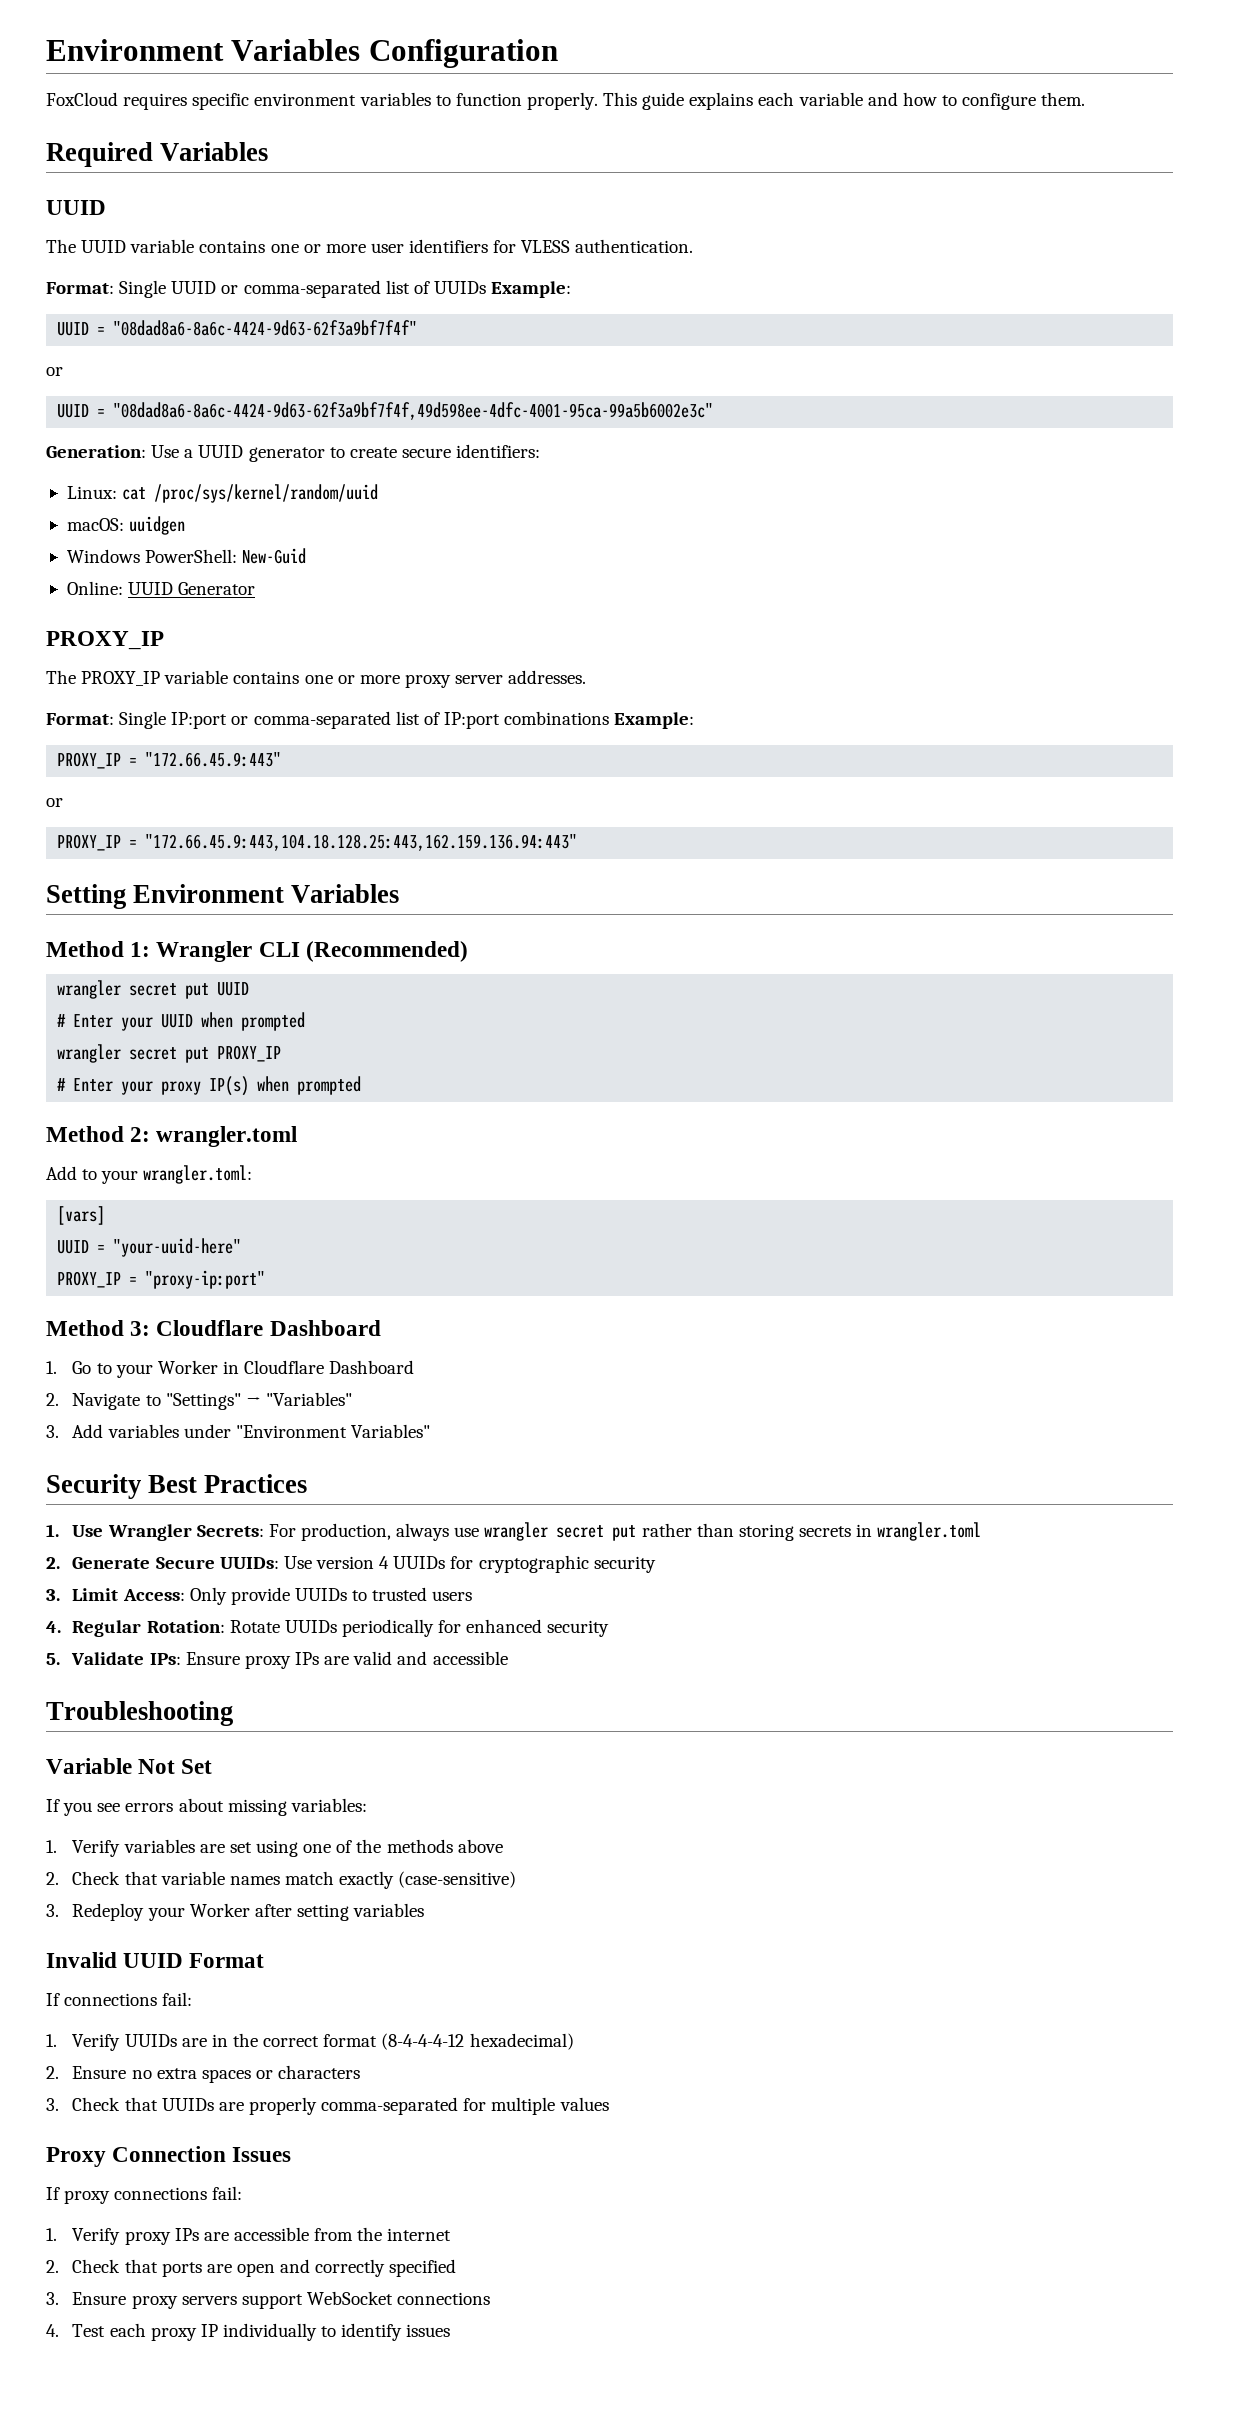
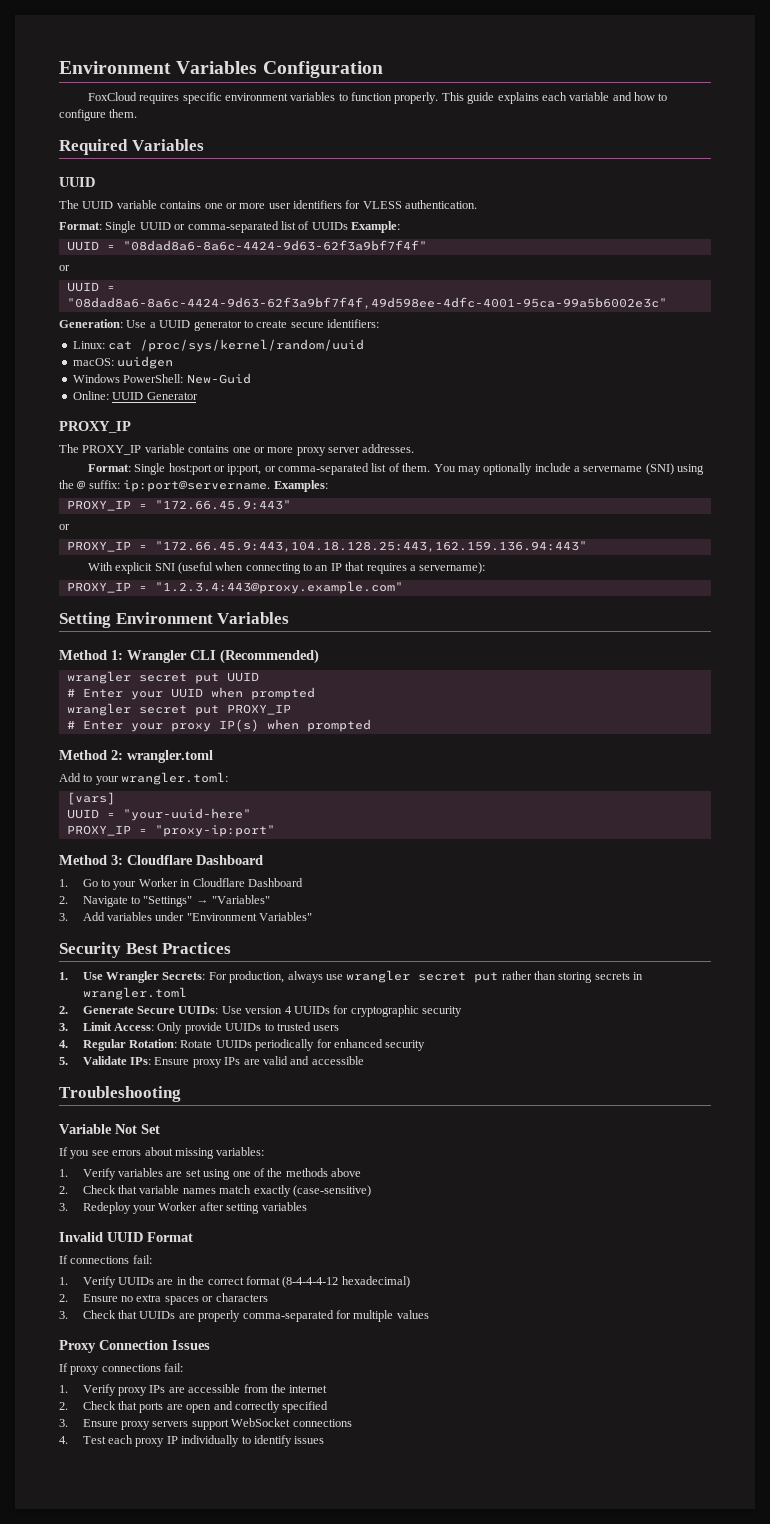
[171,711,695,729] IP:port or comma-separated list of IP:port combinations Example: -> [168,463,705,475] [59,480,328,492] host:port or ip:port, or comma-separated list of them. You may optionally include a servername (SNI) using the @ suffix: ip:port@servername. Examples:
(578, 842) none -> [87,562,486,574] [66,581,403,594] // With explicit SNI (useful when connecting to an IP that requires a servername): // PROXY_IP = "1.2.3.4:443@proxy.example.com"

